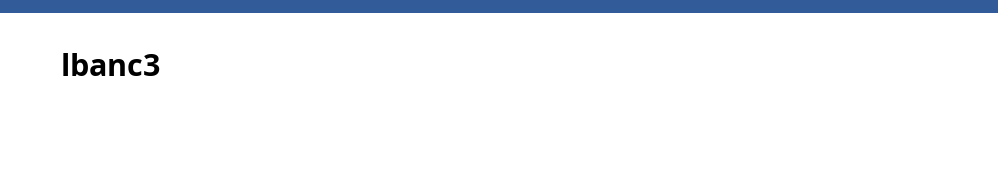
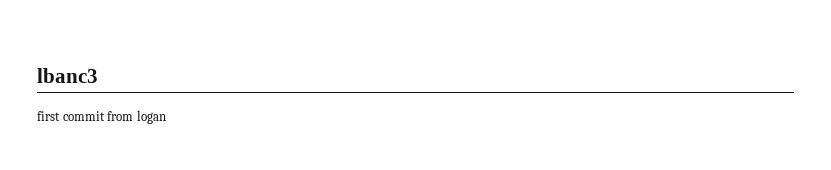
(160, 64) none -> [37,110,166,124] // first commit from logan

